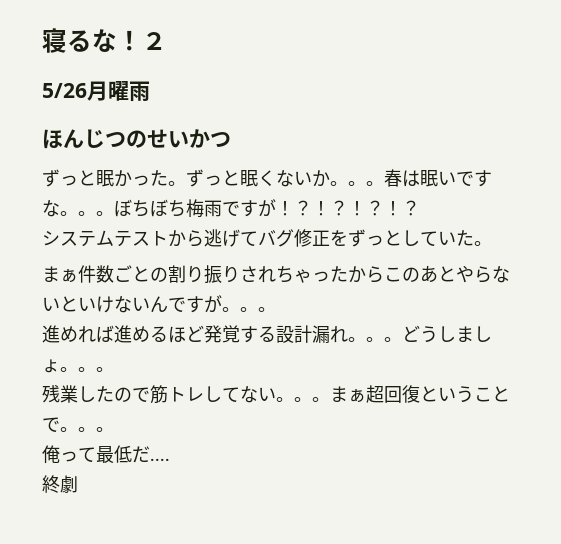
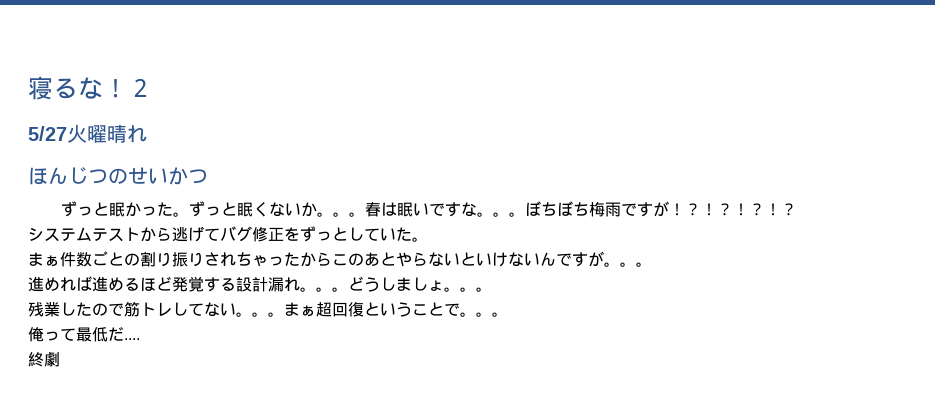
[42,81,150,102] 5/26月曜雨 -> [28,124,147,143] 5/27火曜晴れ

